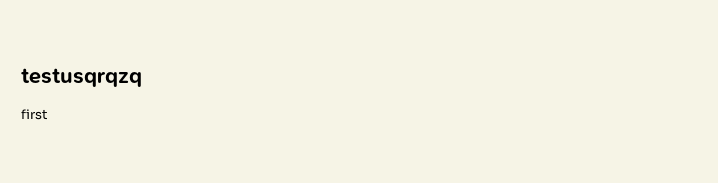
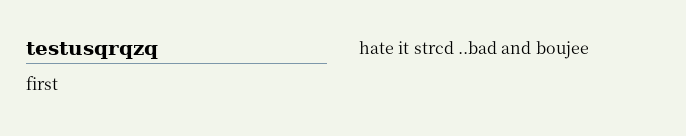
(48, 114) none -> [359,41,589,59] // hate it strcd ..bad and boujee

